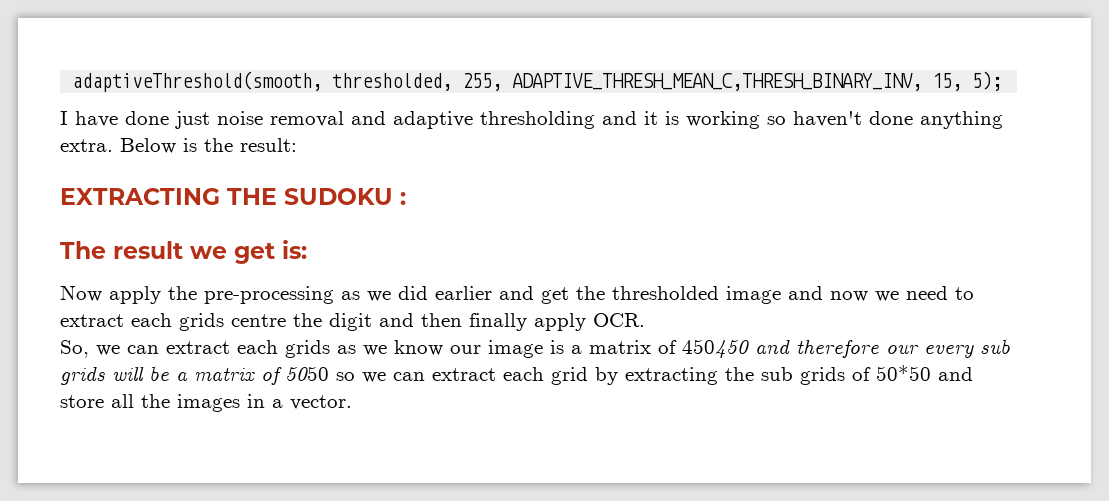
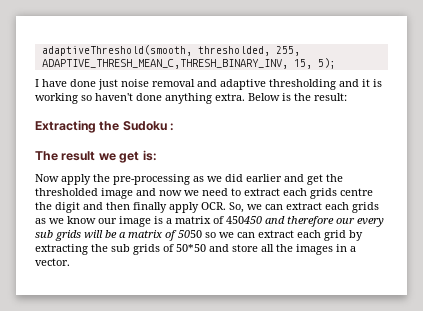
[60,188,393,205] EXTRACTING THE SUDOKU -> [35,120,167,133] Extracting the Sudoku
(645, 320) // -> (226, 206) none

